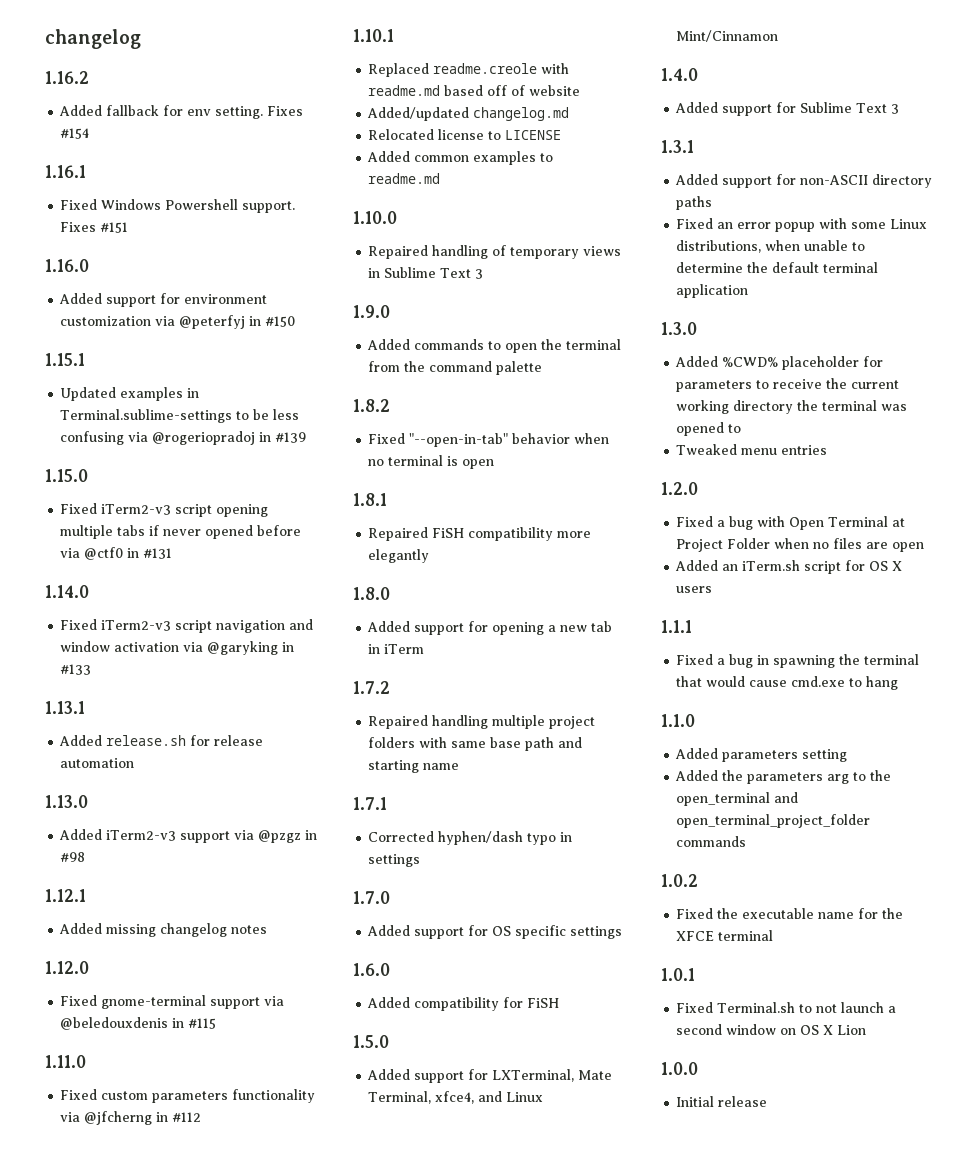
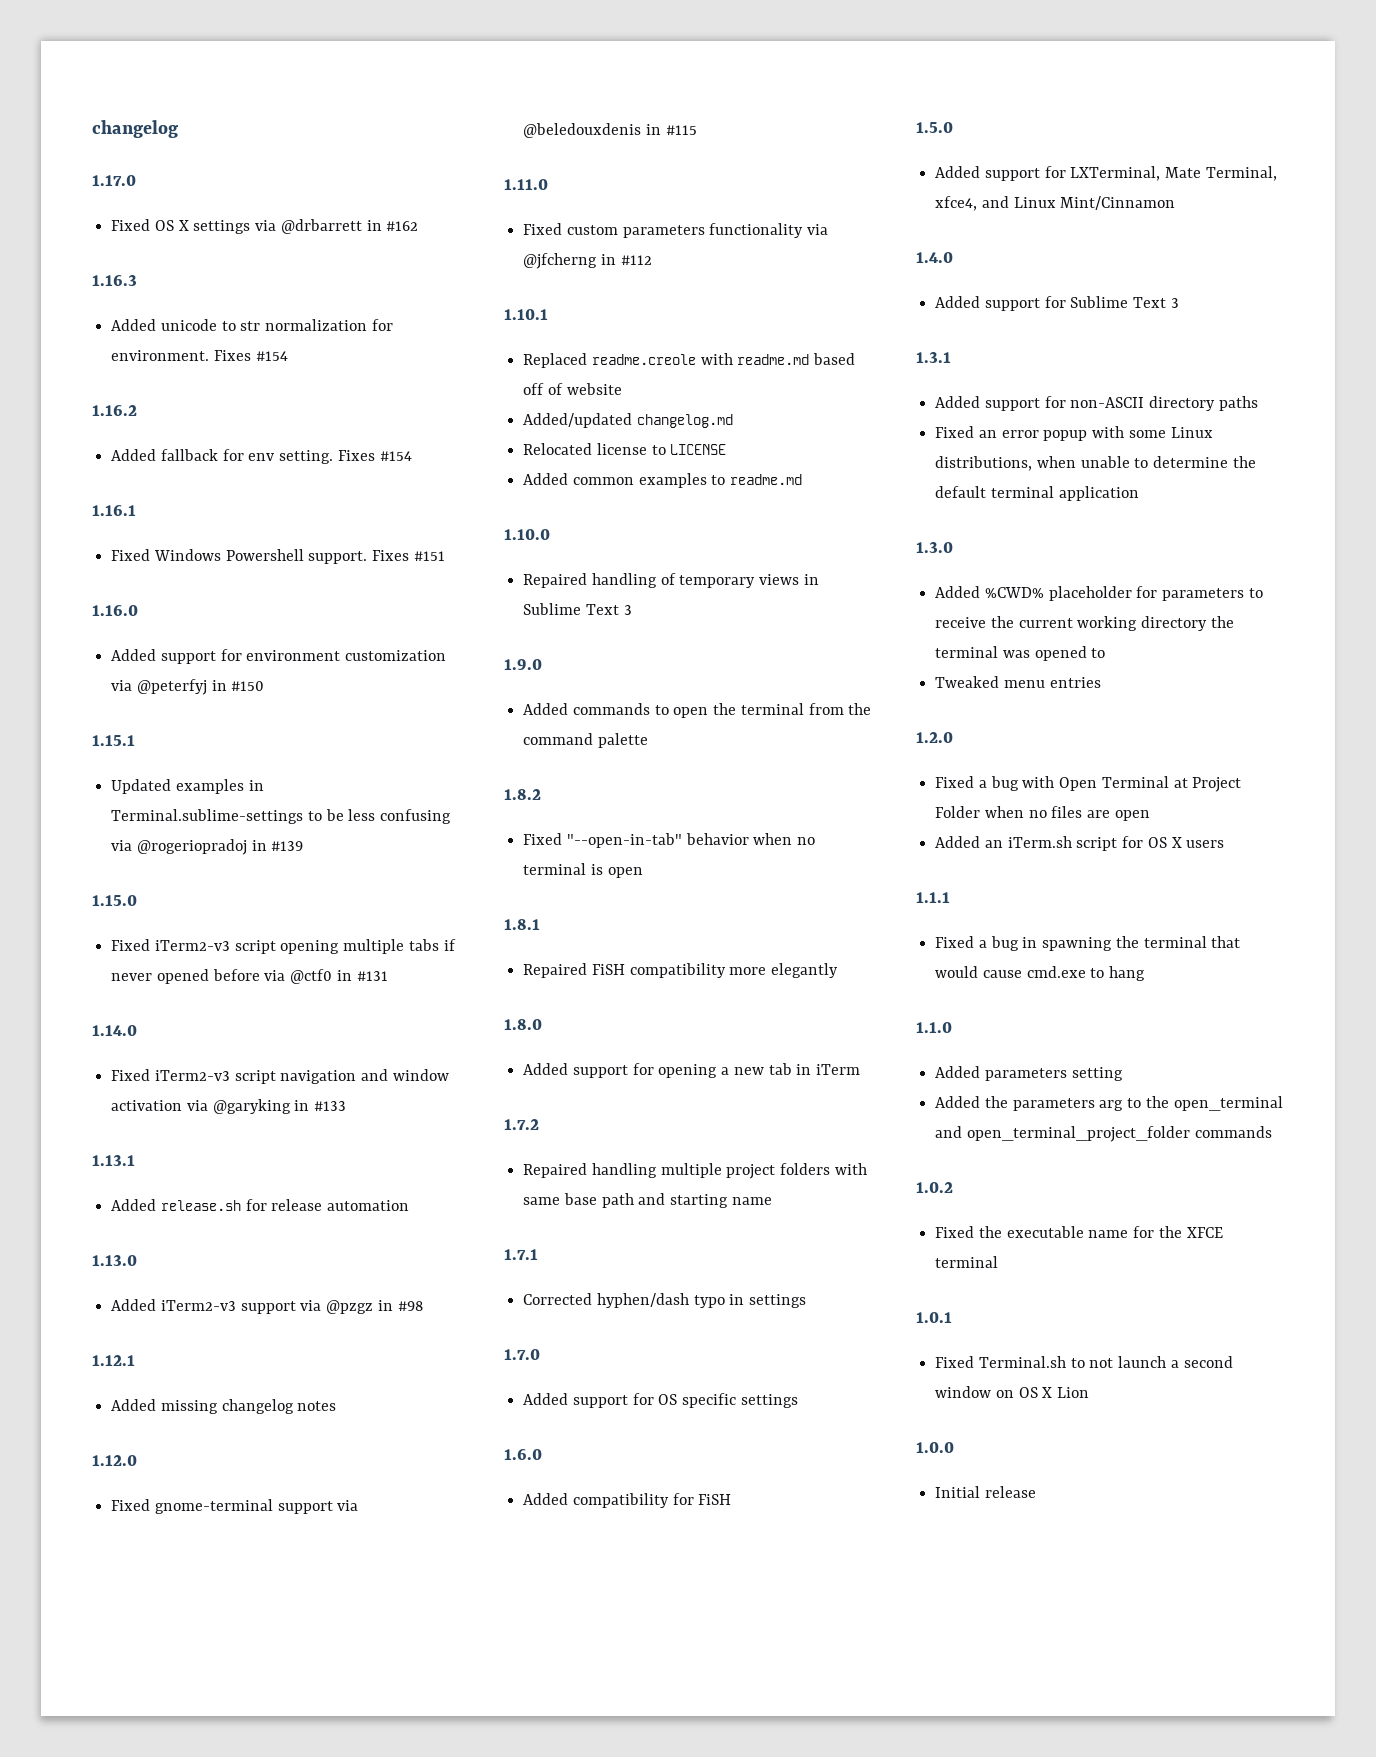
[45,29,141,49] changelog -> [92,120,178,138] [92,175,136,186] [111,219,419,234] [92,275,137,286] [111,319,393,331] [111,350,288,361] changelog // 1.17.0 // Fixed OS X settings via @drbarrett in #162 // 1.16.3 // Added unicode to str normalization for environment. Fixes #154

